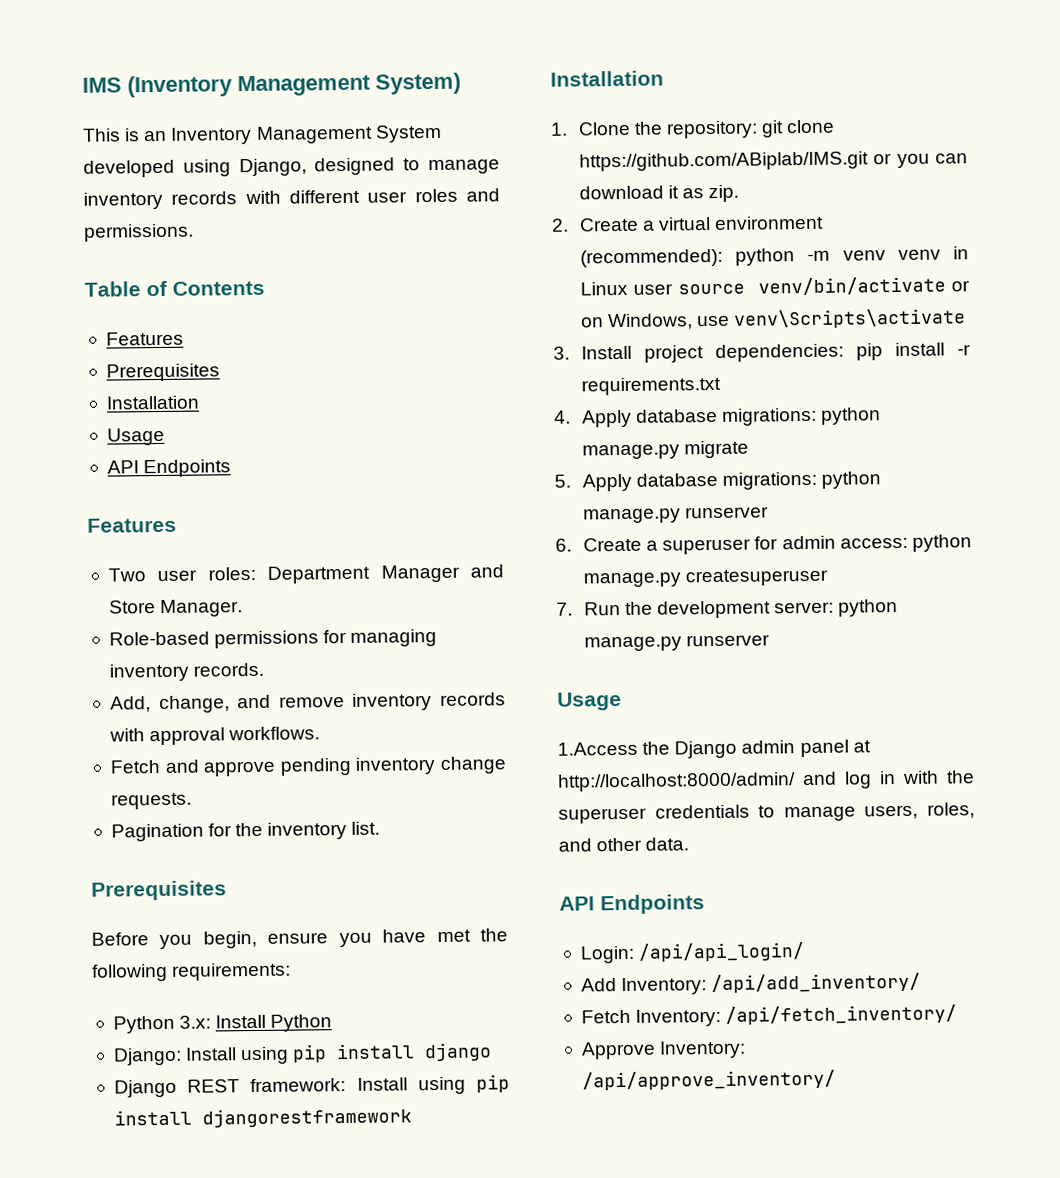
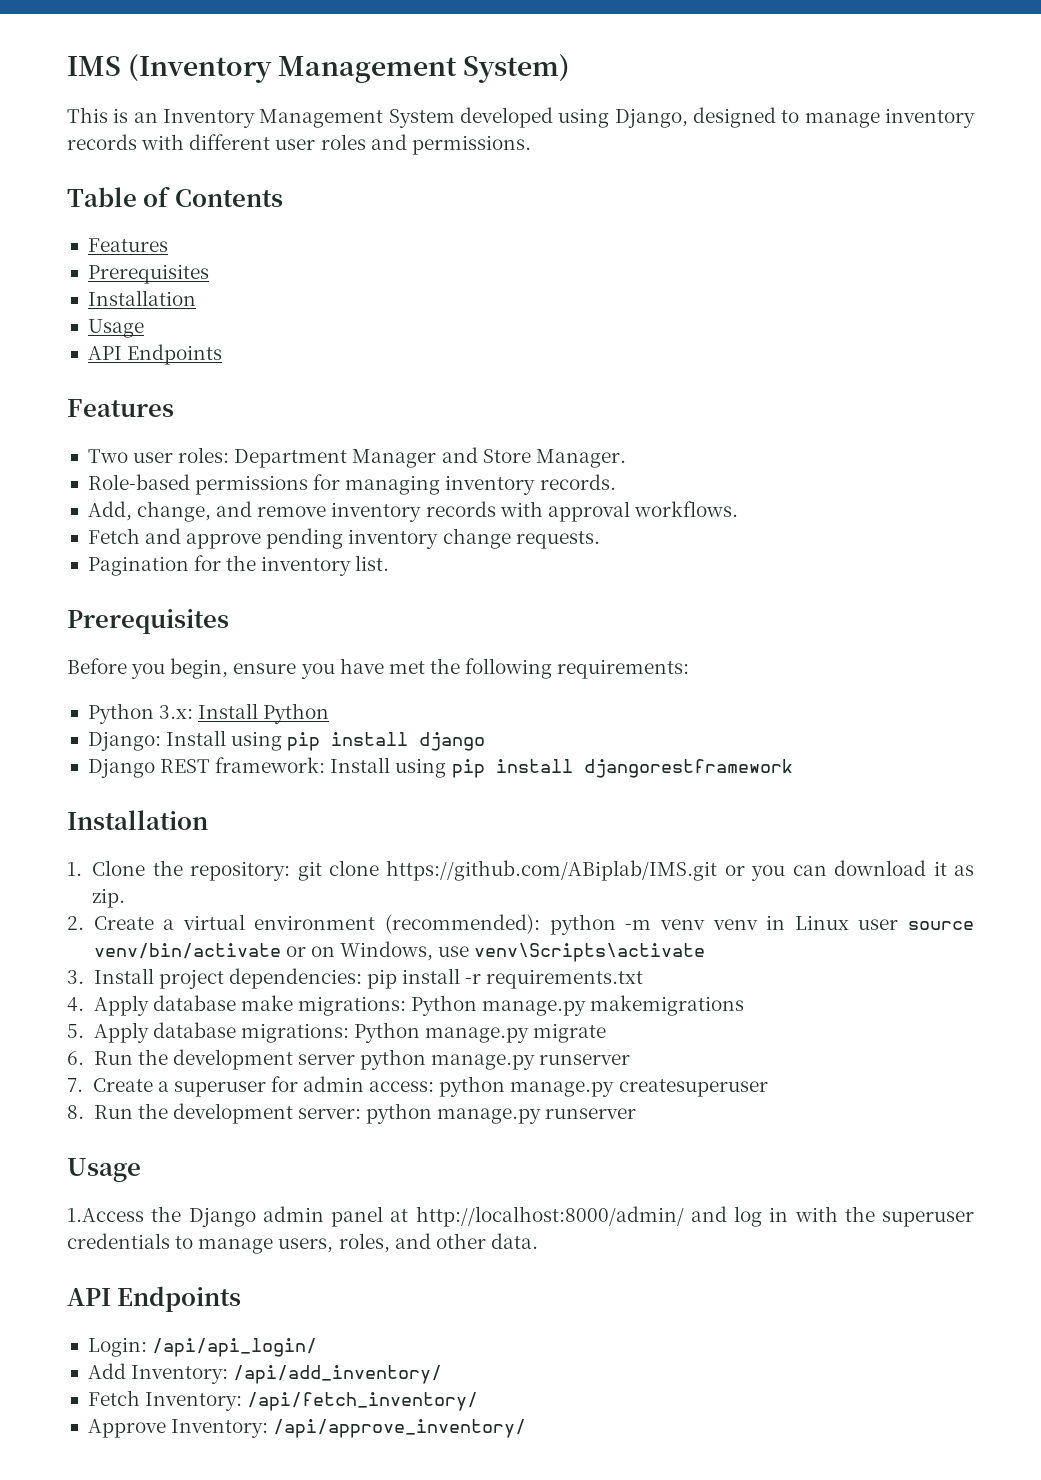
[722,407,882,426] [581,440,750,460] migrations: python manage.py migrate -> [240,995,745,1016] make migrations: Python manage.py makemigrations
[821,471,882,489] [582,506,770,524] [555,538,572,552] python manage.py runserver // 6. -> [353,1022,607,1043] [67,1049,631,1070] [67,1078,83,1092] Python manage.py migrate // 6. Run the development server python manage.py runserver // 7.
[556,602,573,616] 7. -> [67,1105,84,1119] 8.

